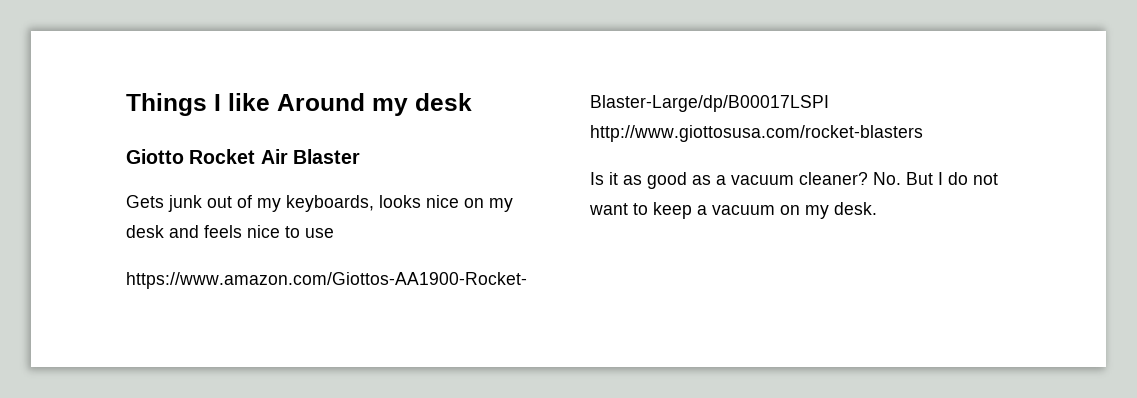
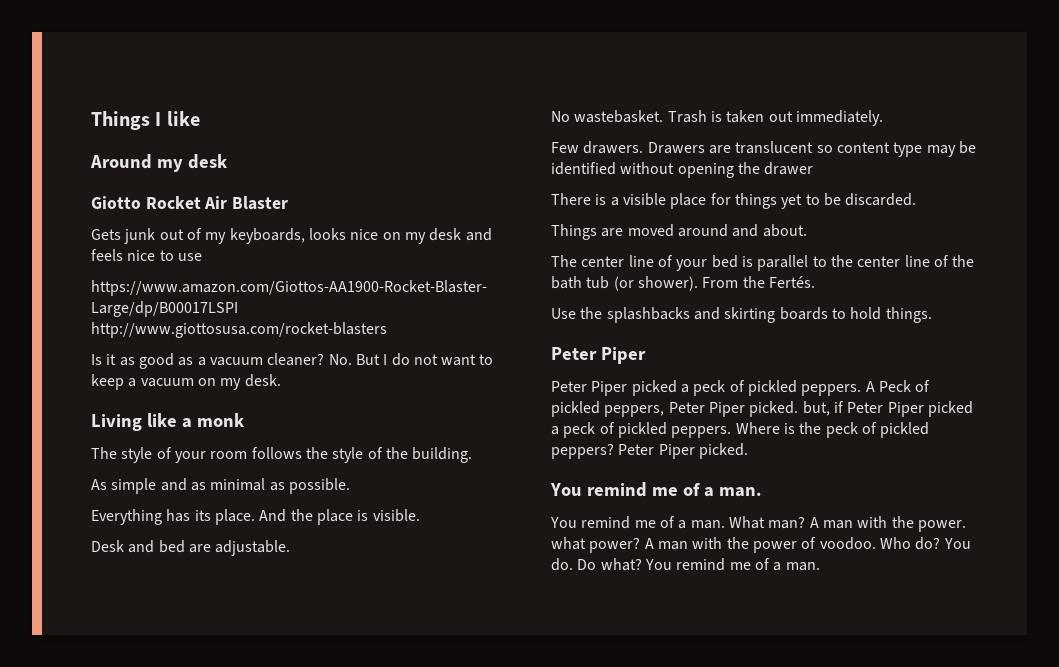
(270, 102) none -> (200, 118) //
(877, 208) none -> [91,413,245,431] [91,447,473,463] [91,478,350,494] [91,509,420,525] [91,540,291,556] [551,110,883,126] [551,141,976,157] [551,162,814,178] [551,193,917,209] [551,224,807,240] [551,255,975,271] [551,276,815,291] [551,307,932,323] [551,347,646,364] [551,380,931,396] [551,401,973,417] [551,422,930,438] [551,443,748,459] [550,482,762,497] [550,516,966,532] [551,537,971,553] [551,558,820,571] // Living like a monk // The style of your room follows the style of the building. // As simple and as minimal as possible. // Everything has its place. And the place is visible. // Desk and bed are adjustable. // No wastebasket. Trash is taken out immediately. // Few drawers. Drawers are translucent so content type may be identified without opening the drawer // There is a visible place for things yet to be discarded. // Things are moved around and about. // The center line of your bed is parallel to the center line of the bath tub (or shower). From the Fertés. // Use the splashbacks and skirting boards to hold things. // Peter Piper // Peter Piper picked a peck of pickled peppers. A Peck of pickled peppers, Peter Piper picked. but, if Peter Piper picked a peck of pickled peppers. Where is the peck of pickled peppers? Peter Piper picked. // You remind me of a man. // You remind me of a man. What man? A man with the power. what power? A man with the power of voodoo. Who do? You do. Do what? You remind me of a man.

